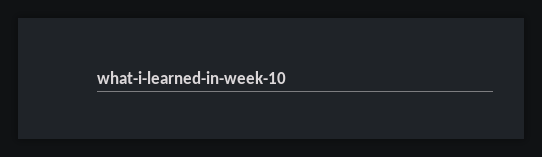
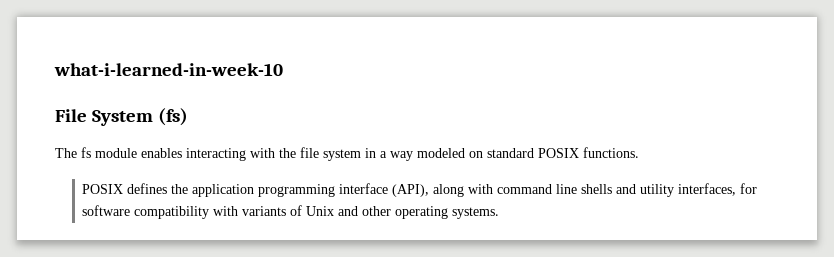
(286, 77) none -> [55,108,189,126] [55,147,639,161] [82,183,758,197] [82,205,500,219] // File System (fs) // The fs module enables interacting with the file system in a way modeled on standard POSIX functions. // POSIX defines the application programming interface (API), along with command line shells and utility interfaces, for software compatibility with variants of Unix and other operating systems.

